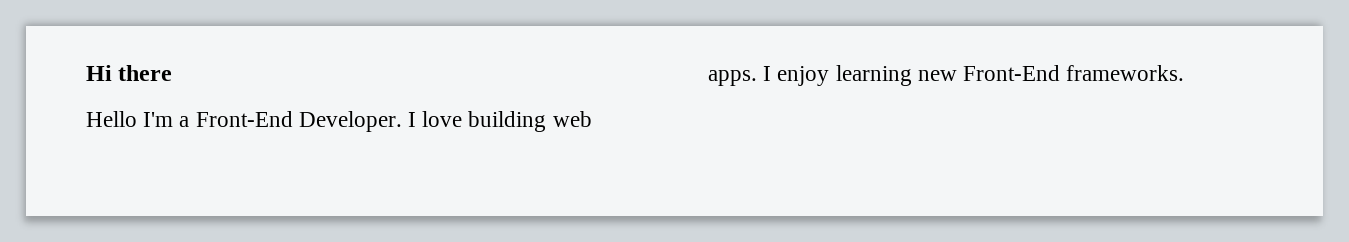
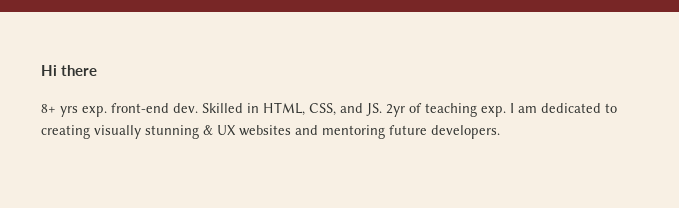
[86,111,592,132] [708,65,1185,86] Hello I'm a Front-End Developer. I love building web apps. I enjoy learning new Front-End frameworks. -> [41,102,617,117] [41,125,500,139] 8+ yrs exp. front-end dev. Skilled in HTML, CSS, and JS. 2yr of teaching exp. I am dedicated to creating visually stunning & UX websites and mentoring future developers.

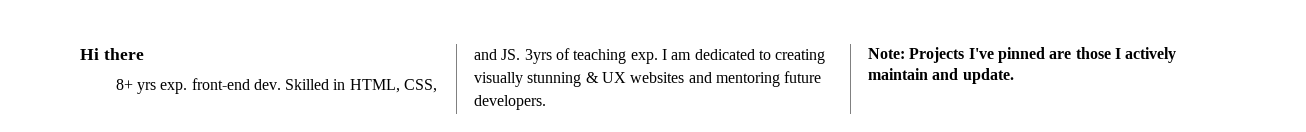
[386,104,405,117] 2yr -> [524,49,552,64] 3yrs
(500, 132) none -> [868,47,1177,63] [868,68,1014,84] // Note: Projects I've pinned are those I actively maintain and update.

